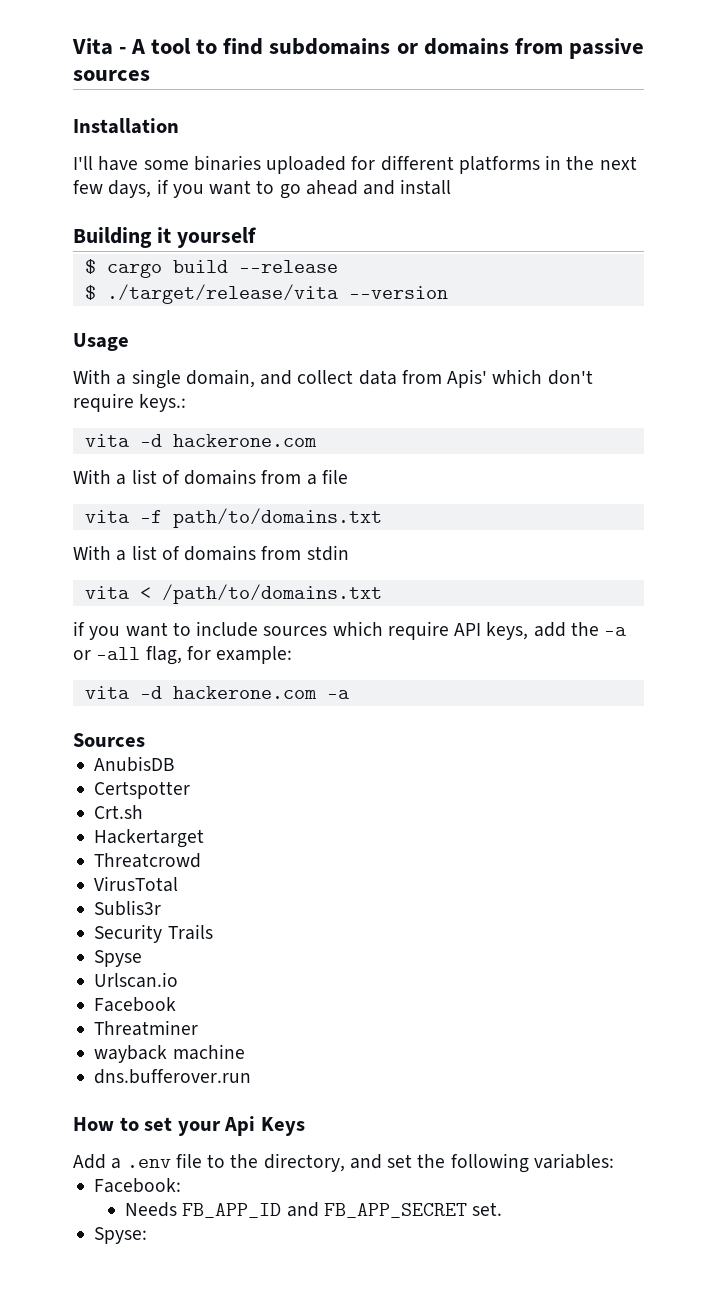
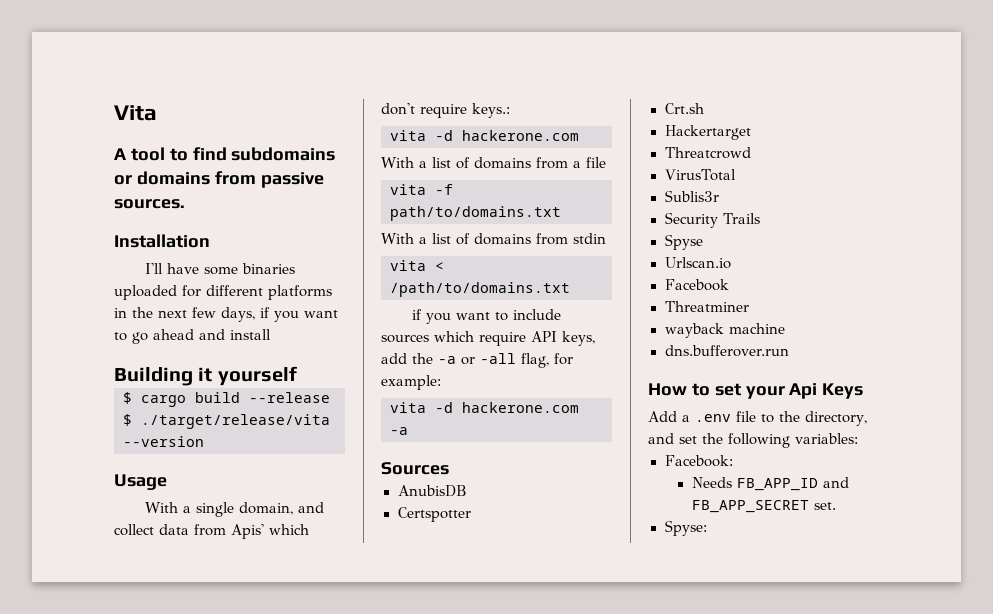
[119,47,127,54] - -> (157, 113) //
[73,70,150,81] sources -> [114,199,185,209] sources.

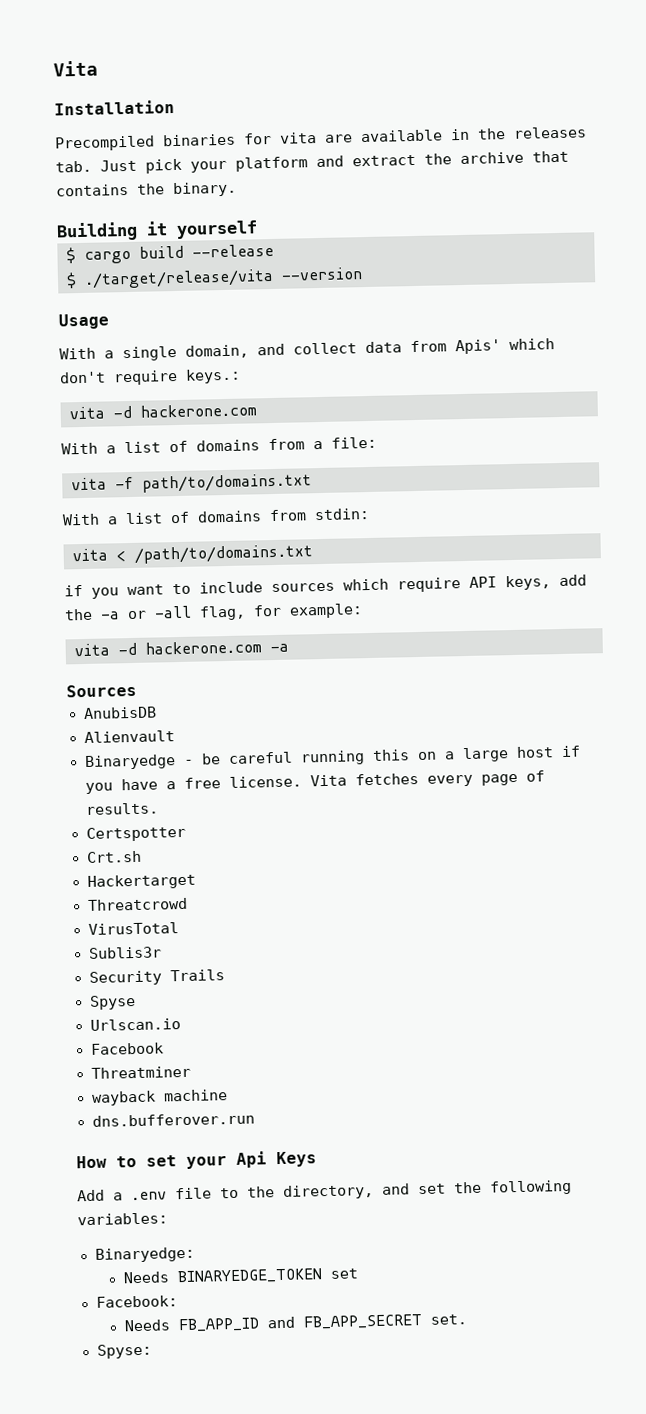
[114,147,336,161] [114,171,324,188] [114,199,185,209] [114,234,210,248] [145,263,296,275] [114,285,332,300] [114,307,338,322] [114,329,271,344] A tool to find subdomains or domains from passive sources. // Installation // I'll have some binaries uploaded for different platforms in the next few days, if you want to go ahead and install -> [54,99,175,116] [55,126,587,152] [55,150,569,174] [56,181,237,198] Installation // Precompiled binaries for vita are available in the releases tab. Just pick your platform and extract the archive that contains the binary.
[586,157,606,168] file -> [331,436,377,449] file:
[573,233,606,244] stdin -> [314,507,370,521] stdin:
(467, 491) none -> [83,730,175,744] [83,745,581,771] [84,770,545,795] [84,802,159,816] // Alienvault // Binaryedge - be careful running this on a large host if you have a free license. Vita fetches every page of results.
(858, 438) none -> [94,1246,195,1263] [122,1268,358,1285] // Binaryedge: // Needs BINARYEDGE_TOKEN set

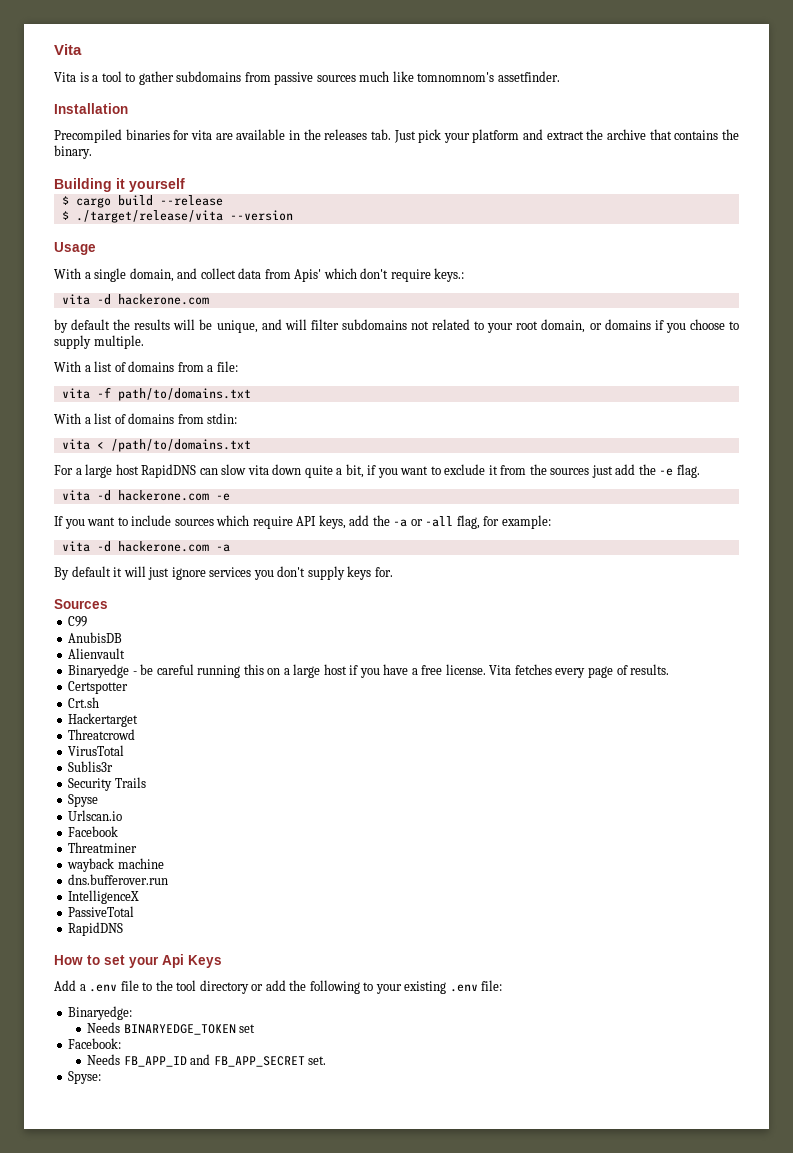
[53,60,98,77] Vita -> [54,44,82,55] [54,71,560,85] Vita // Vita is a tool to gather subdomains from passive sources much like tomnomnom's assetfinder.
(257, 410) none -> [54,319,739,333] [54,335,144,349] // by default the results will be unique, and will filter subdomains not related to your root domain, or domains if you choose to supply multiple.
[64,585,83,597] if -> [54,464,700,478] [61,490,230,501] [54,516,63,526] For a large host RapidDNS can slow vita down quite a bit, if you want to exclude it from the sources just add the -e flag. // vita -d hackerone.com -e // If
(289, 648) none -> [54,566,393,580] // By default it will just ignore services you don't supply keys for.
(137, 690) none -> [68,616,88,627] // C99
(255, 1119) none -> [68,890,140,904] [68,906,135,917] [68,922,124,936] // IntelligenceX // PassiveTotal // RapidDNS
[283,1179,572,1200] [77,1212,168,1226] directory, and set the following variables: -> [176,980,503,994] tool directory or add the following to your existing .env file:

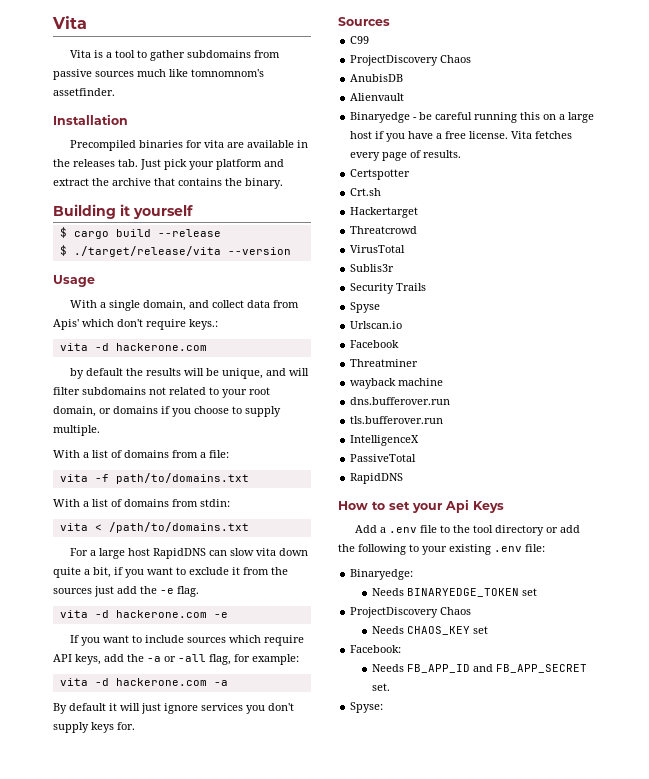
(88, 621) none -> [350,55,472,66] // ProjectDiscovery Chaos
(169, 879) none -> [350,416,444,424] // tls.bufferover.run
(256, 1028) none -> [350,607,472,618] [372,626,489,635] // ProjectDiscovery Chaos // Needs CHAOS_KEY set

